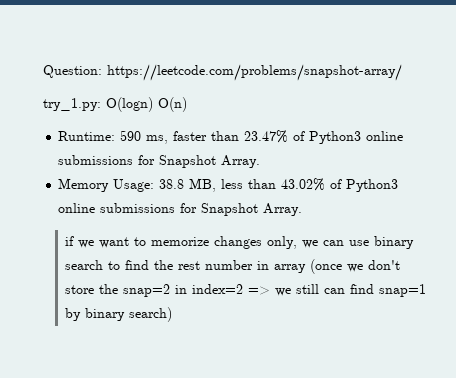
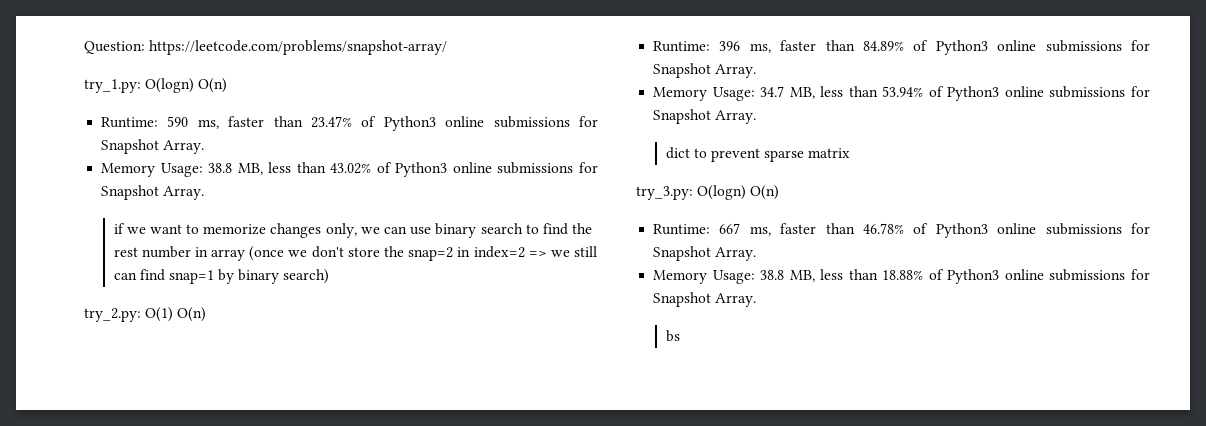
(173, 314) none -> [84,307,207,322] [653,40,1150,55] [653,63,757,78] [653,86,1150,101] [653,109,757,124] [665,147,851,162] [636,185,780,200] [653,223,1150,238] [653,246,757,261] [653,269,1150,284] [653,292,757,307] [665,330,680,342] // try_2.py: O(1) O(n) // Runtime: 396 ms, faster than 84.89% of Python3 online submissions for Snapshot Array. // Memory Usage: 34.7 MB, less than 53.94% of Python3 online submissions for Snapshot Array. // dict to prevent sparse matrix // try_3.py: O(logn) O(n) // Runtime: 667 ms, faster than 46.78% of Python3 online submissions for Snapshot Array. // Memory Usage: 38.8 MB, less than 18.88% of Python3 online submissions for Snapshot Array. // bs

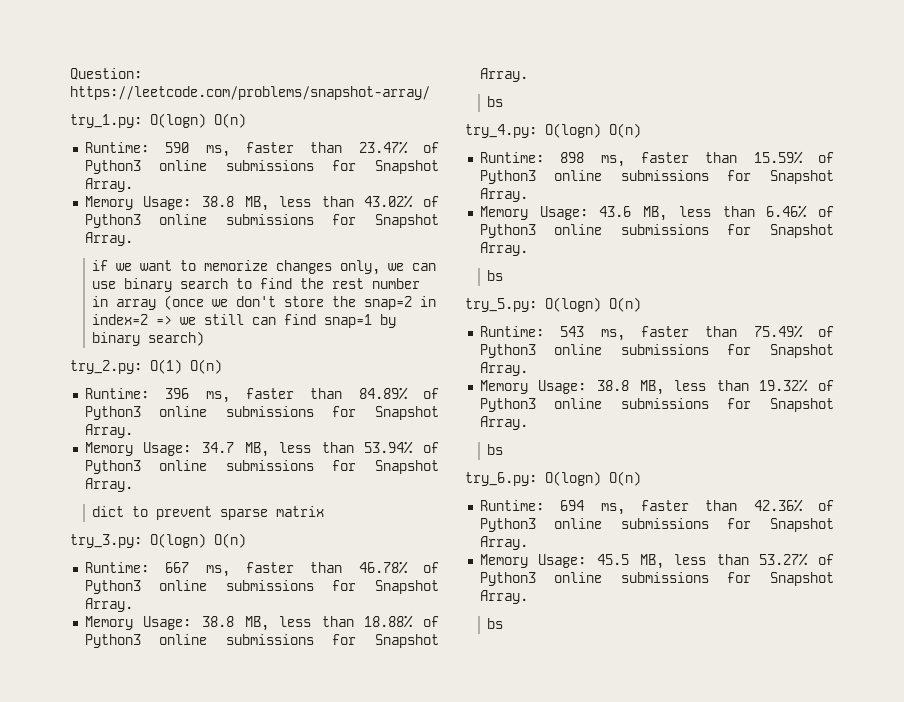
(680, 336) none -> [465,123,641,138] [479,151,834,167] [479,170,834,184] [479,188,528,202] [479,205,834,221] [479,224,834,238] [479,242,528,256] [487,270,504,281] [465,297,641,312] [479,325,834,341] [479,344,834,358] [479,362,528,376] [479,379,834,395] [479,398,834,412] [479,416,528,430] [487,444,504,455] [465,471,641,486] [479,499,834,515] [479,518,834,532] [479,536,528,550] [479,553,834,569] [479,572,834,586] [479,590,528,604] [487,618,504,629] // try_4.py: O(logn) O(n) // Runtime: 898 ms, faster than 15.59% of Python3 online submissions for Snapshot Array. // Memory Usage: 43.6 MB, less than 6.46% of Python3 online submissions for Snapshot Array. // bs // try_5.py: O(logn) O(n) // Runtime: 543 ms, faster than 75.49% of Python3 online submissions for Snapshot Array. // Memory Usage: 38.8 MB, less than 19.32% of Python3 online submissions for Snapshot Array. // bs // try_6.py: O(logn) O(n) // Runtime: 694 ms, faster than 42.36% of Python3 online submissions for Snapshot Array. // Memory Usage: 45.5 MB, less than 53.27% of Python3 online submissions for Snapshot Array. // bs

